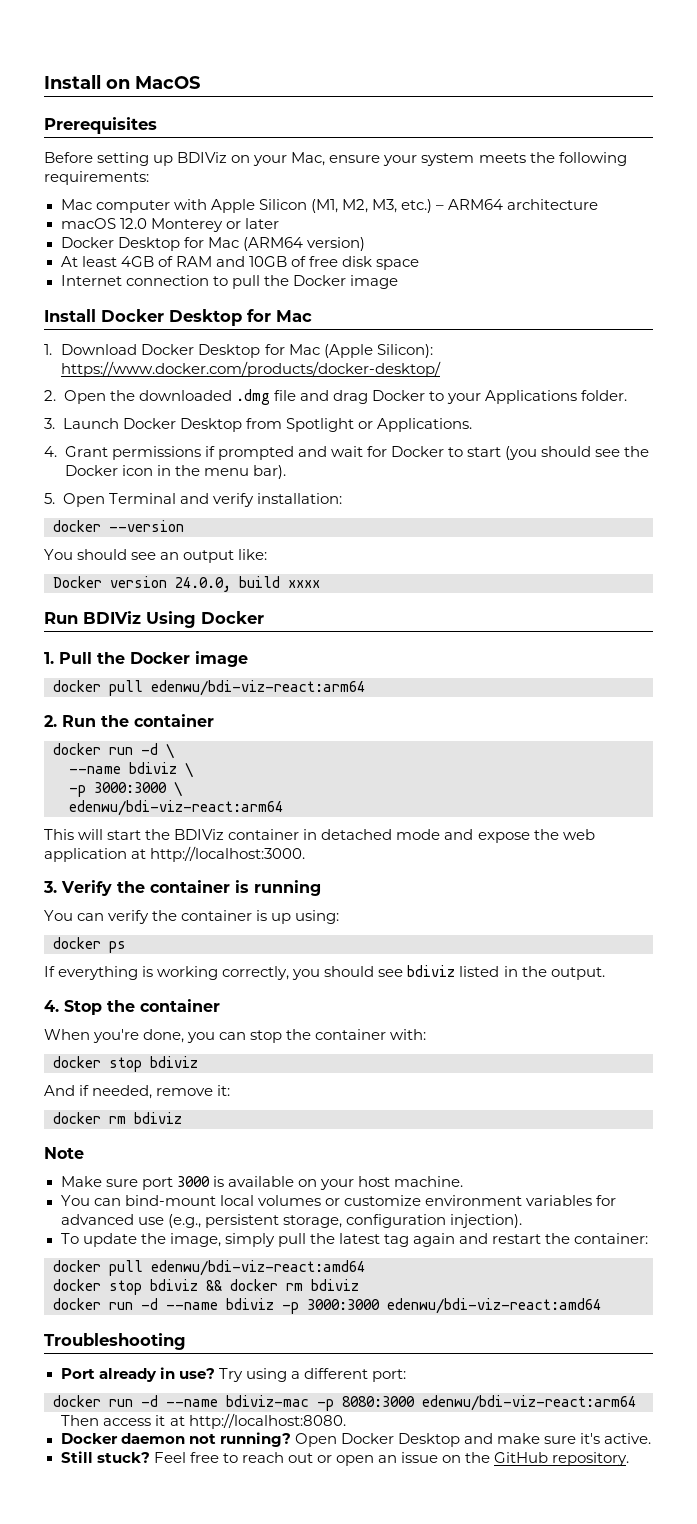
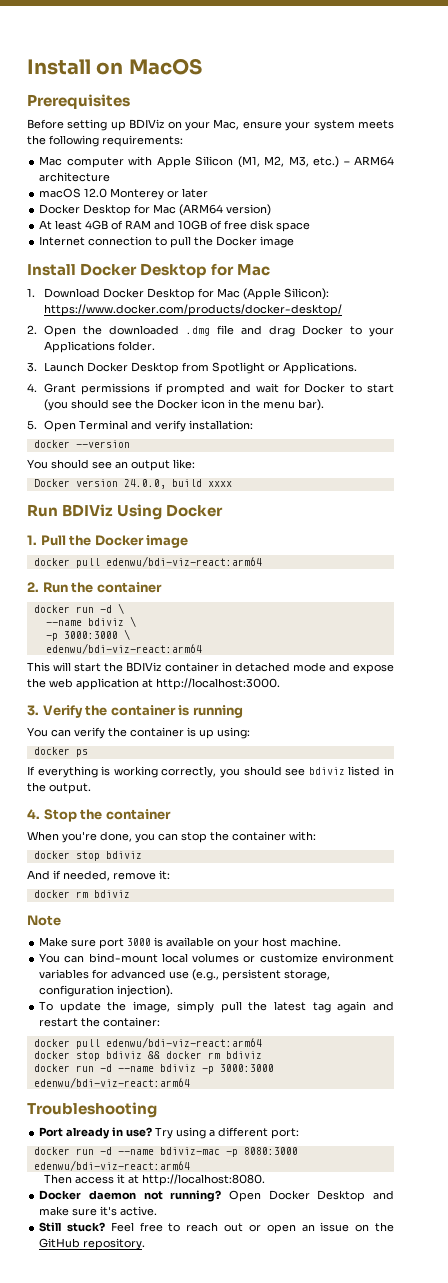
[151,1260,365,1276] edenwu/bdi-viz-react:amd64 -> [105,1037,262,1048] edenwu/bdi-viz-react:arm64
[387,1298,601,1314] edenwu/bdi-viz-react:amd64 -> [33,1077,190,1088] edenwu/bdi-viz-react:arm64

